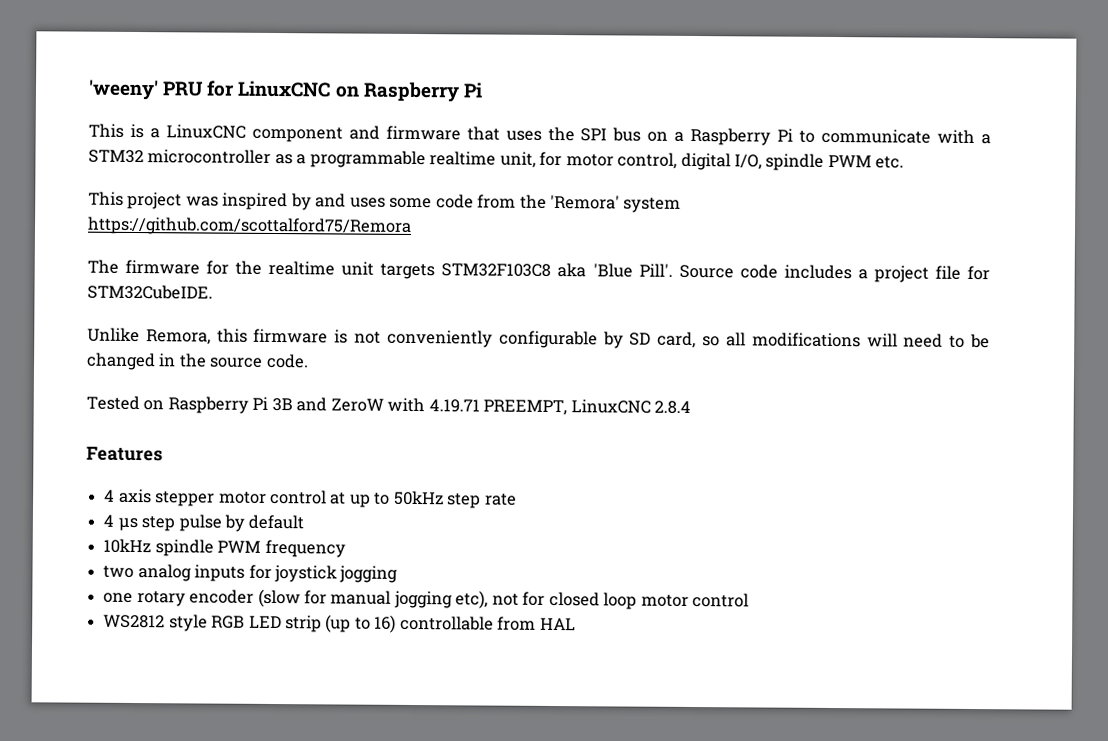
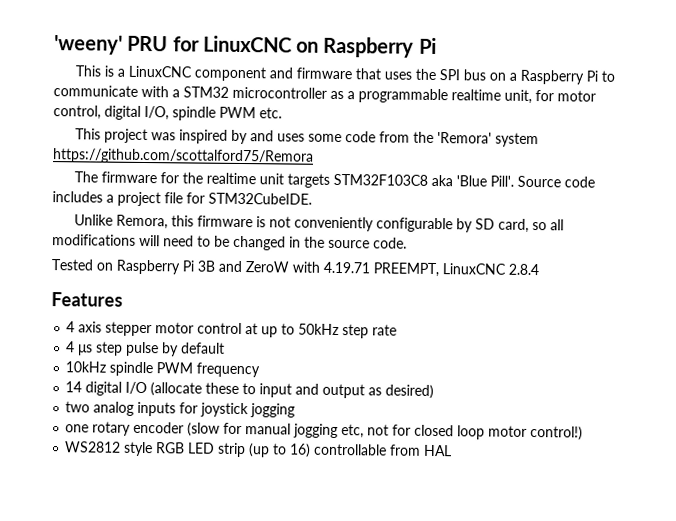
(346, 548) none -> [65,381,435,400] // 14 digital I/O (allocate these to input and output as desired)
[455,590,489,609] etc), -> [341,424,365,439] etc,
[692,592,750,608] control -> [530,425,584,441] control!)

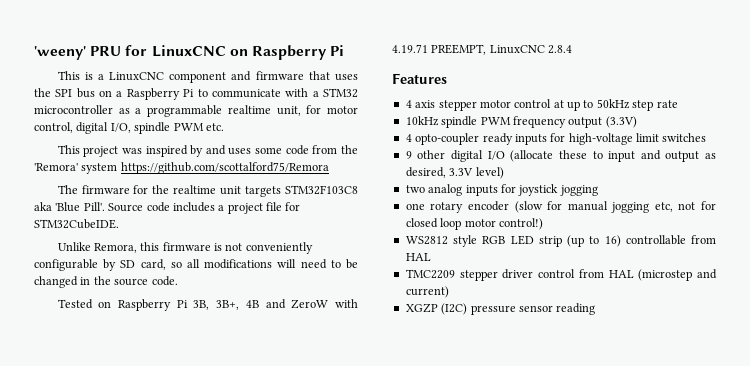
[197,260,215,272] 3B -> [193,300,259,310] 3B, 3B+, 4B
[66,341,226,357] [65,361,261,378] [65,381,83,393] 4 μs step pulse by default // 10kHz spindle PWM frequency // 14 -> [405,116,637,128] [405,133,707,145] [405,150,446,159] 10kHz spindle PWM frequency output (3.3V) // 4 opto-coupler ready inputs for high-voltage limit switches // 9 other
[385,384,435,400] desired) -> [405,167,504,179] desired, 3.3V level)
(453, 450) none -> [405,269,717,281] [405,286,449,298] [405,303,596,315] // TMC2209 stepper driver control from HAL (microstep and current) // XGZP (I2C) pressure sensor reading

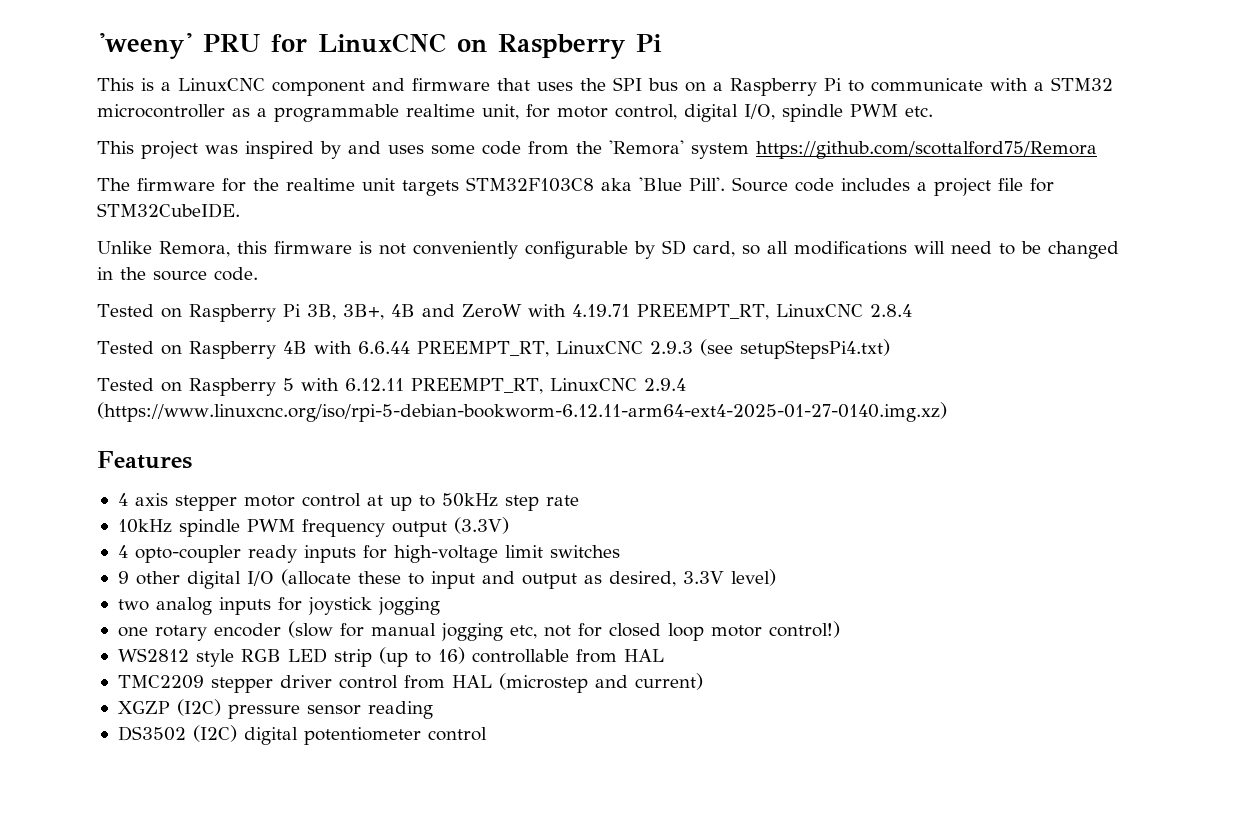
[431,44,487,55] PREEMPT, -> [636,304,769,320] PREEMPT_RT,
(573, 49) none -> [97,339,890,359] [97,378,686,396] [97,402,947,422] // Tested on Raspberry 4B with 6.6.44 PREEMPT_RT, LinuxCNC 2.9.3 (see setupStepsPi4.txt) // Tested on Raspberry 5 with 6.12.11 PREEMPT_RT, LinuxCNC 2.9.4 (https://www.linuxcnc.org/iso/rpi-5-debian-bookworm-6.12.11-arm64-ext4-2025-01-27-0140.img.xz)
(596, 309) none -> [117,725,487,745] // DS3502 (I2C) digital potentiometer control

